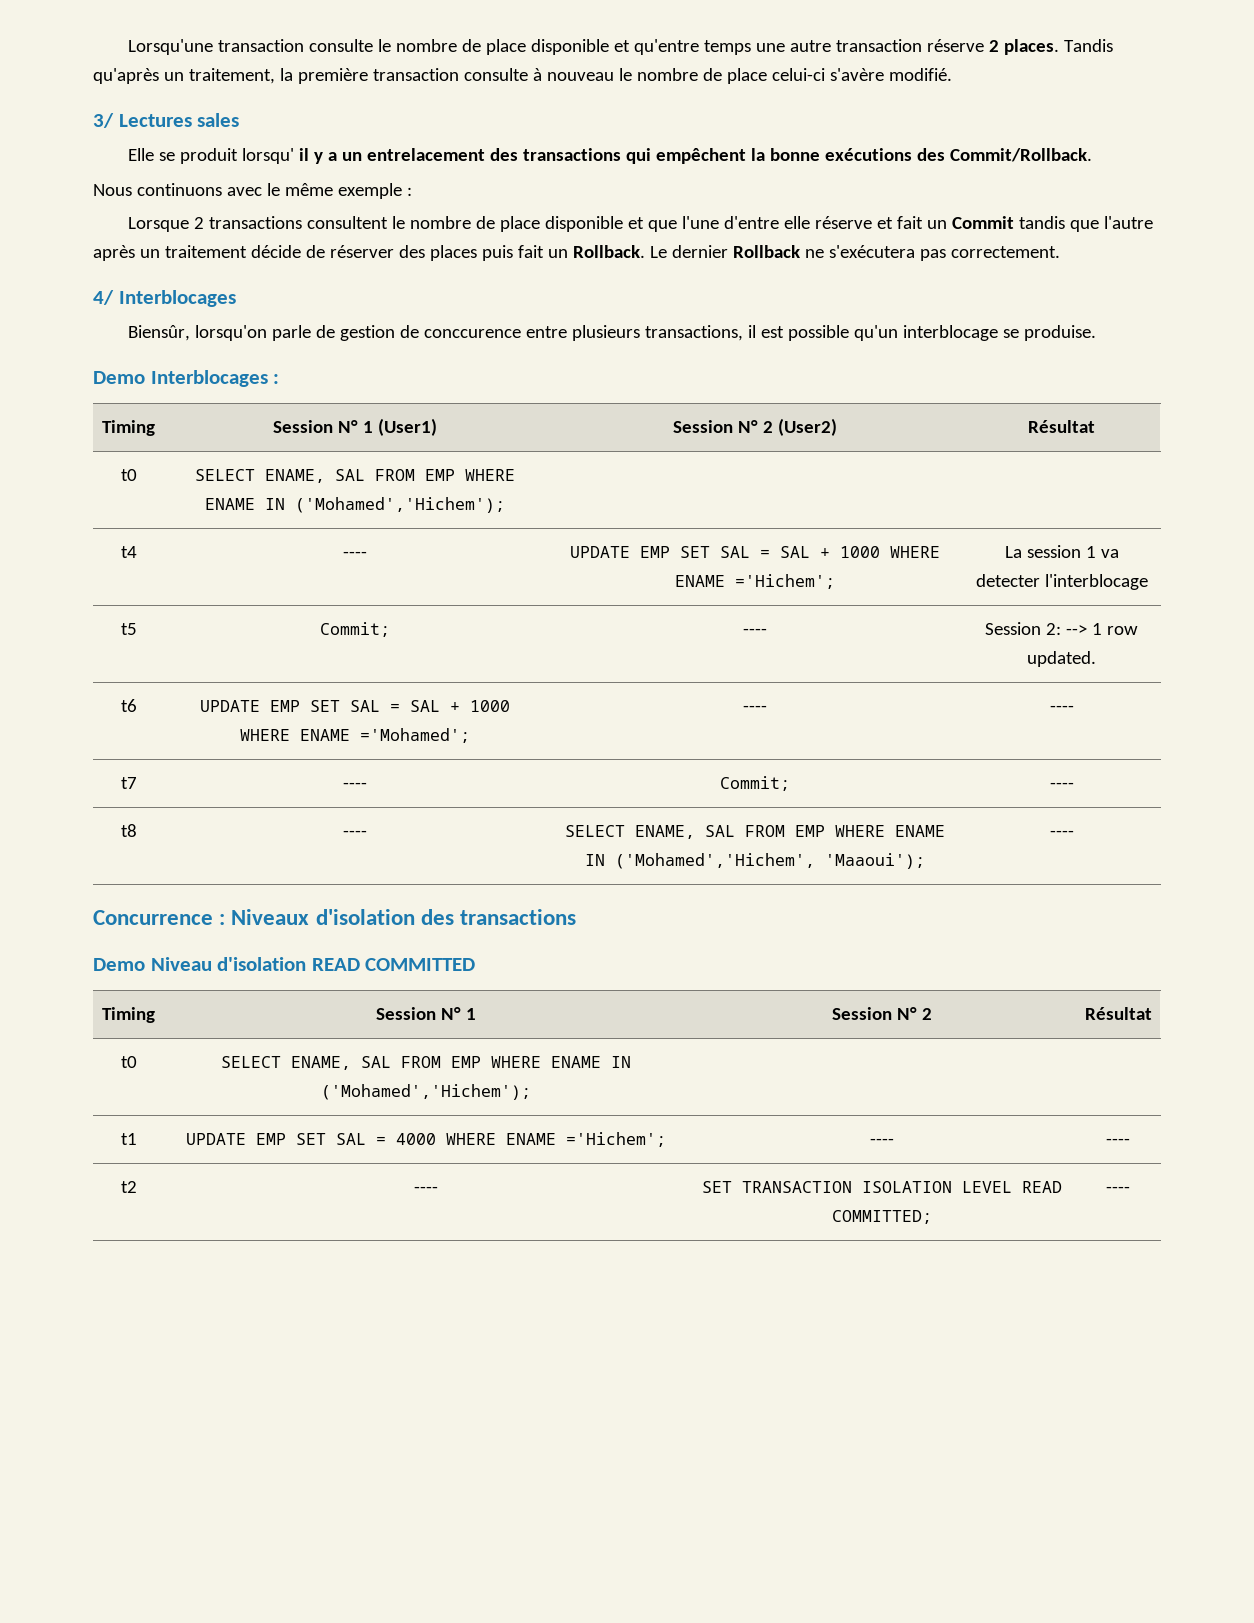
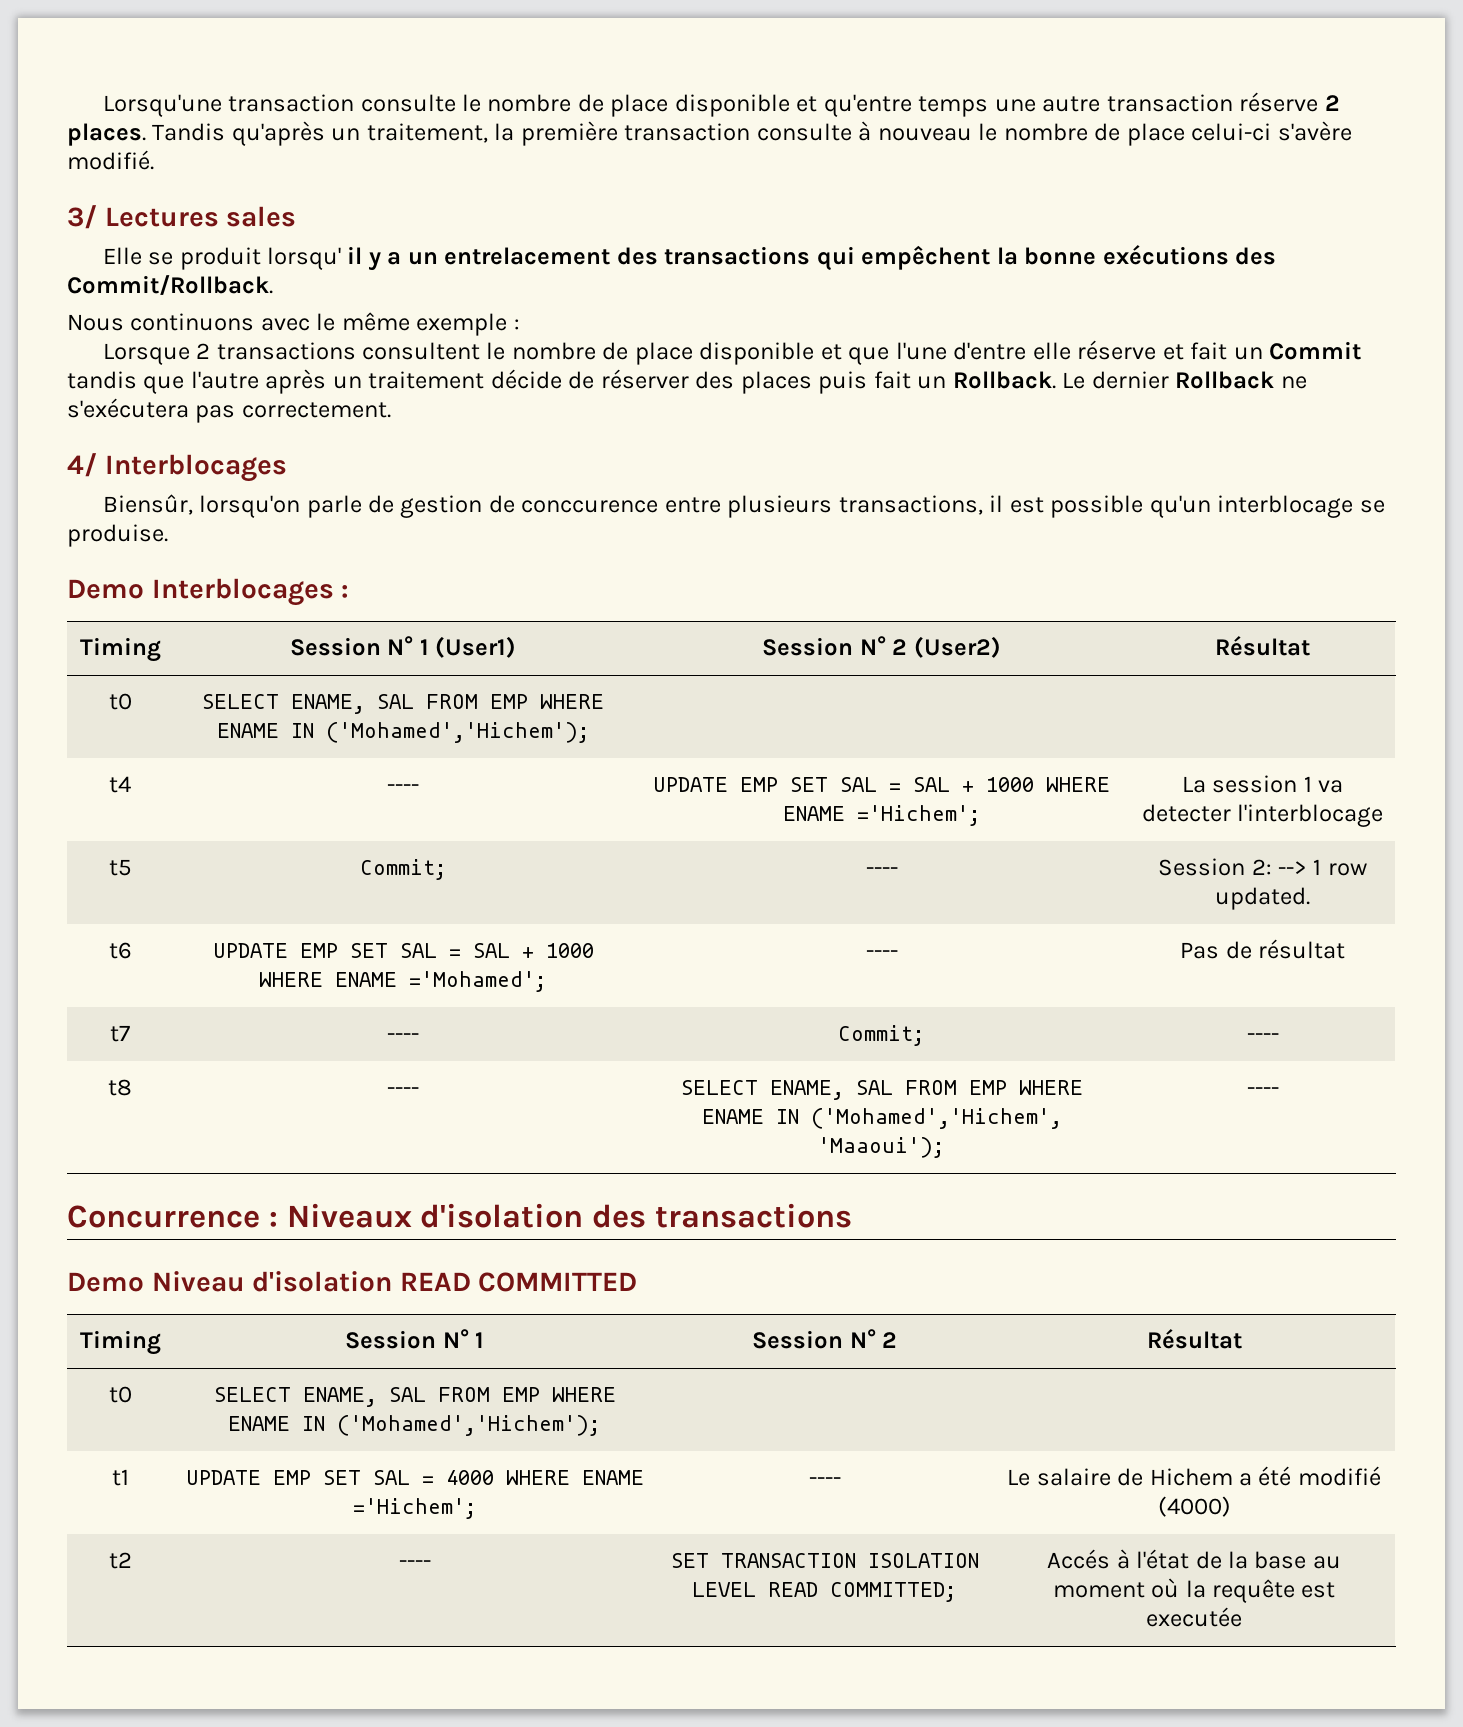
[1049,705,1074,712] ---- -> [1180,939,1345,959] Pas de résultat
[1106,1138,1130,1145] ---- -> [1007,1466,1381,1486] [1157,1496,1231,1517] Le salaire de Hichem a été modifié (4000)
[1106,1186,1130,1193] ---- -> [1047,1549,1341,1569] [1052,1578,1336,1603] [1146,1607,1242,1627] Accés à l'état de la base au moment où la requête est executée

